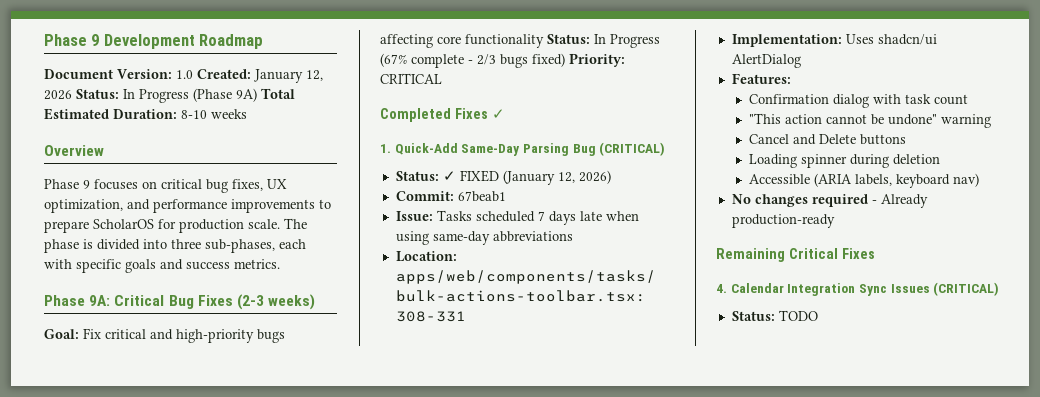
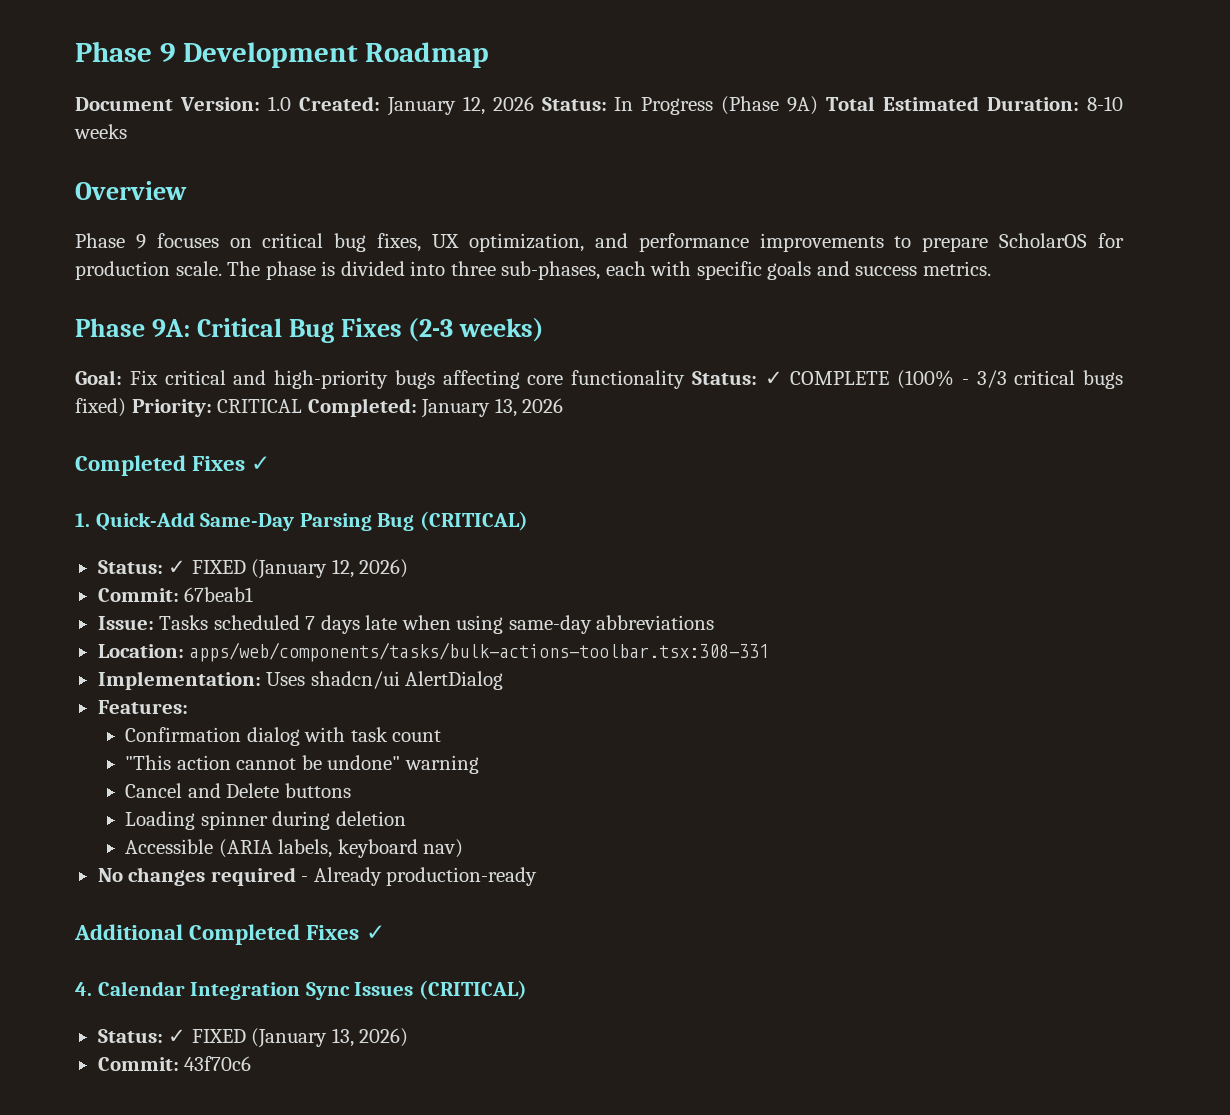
[594,34,660,48] [380,53,496,68] In Progress (67% complete - 2/3 -> [764,370,1076,389] ✓ COMPLETE (100% - 3/3 critical
(442, 78) none -> [307,398,564,418] Completed: January 13, 2026
[716,248,875,262] Remaining Critical Fixes -> [74,924,385,945] Additional Completed Fixes ✓
[778,310,818,321] TODO -> [168,1028,409,1048] [97,1056,252,1071] ✓ FIXED (January 13, 2026) // Commit: 43f70c6

